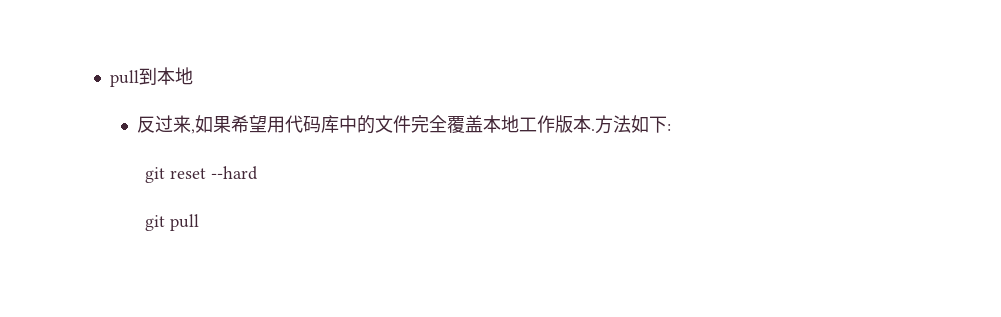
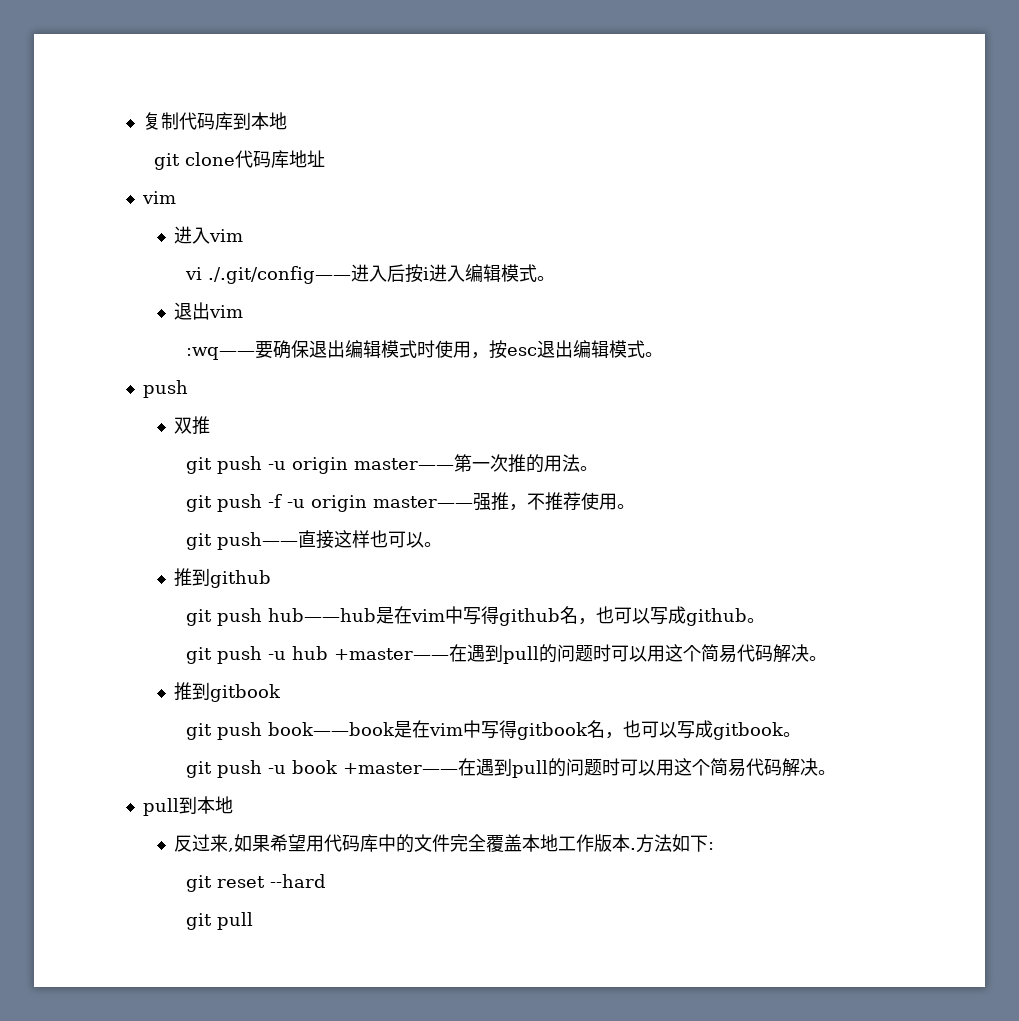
(109, 78) none -> [142,112,287,130] [154,150,326,170] [141,191,176,204] [174,226,244,244] [184,264,555,284] [174,302,244,320] [185,340,663,360] [142,380,188,398] [174,416,211,435] [185,454,598,474] [185,492,635,512] [185,530,442,550] [174,568,272,588] [185,606,765,626] [185,644,827,664] [174,682,282,702] [185,720,801,740] [185,758,836,778] 复制代码库到本地 // git clone代码库地址 // vim // 进入vim // vi ./.git/config——进入后按i进入编辑模式。 // 退出vim // :wq——要确保退出编辑模式时使用，按esc退出编辑模式。 // push // 双推 // git push -u origin master——第一次推的用法。 // git push -f -u origin master——强推，不推荐使用。 // git push——直接这样也可以。 // 推到github // git push hub——hub是在vim中写得github名，也可以写成github。 // git push -u hub +master——在遇到pull的问题时可以用这个简易代码解决。 // 推到gitbook // git push book——book是在vim中写得gitbook名，也可以写成gitbook。 // git push -u book +master——在遇到pull的问题时可以用这个简易代码解决。 //

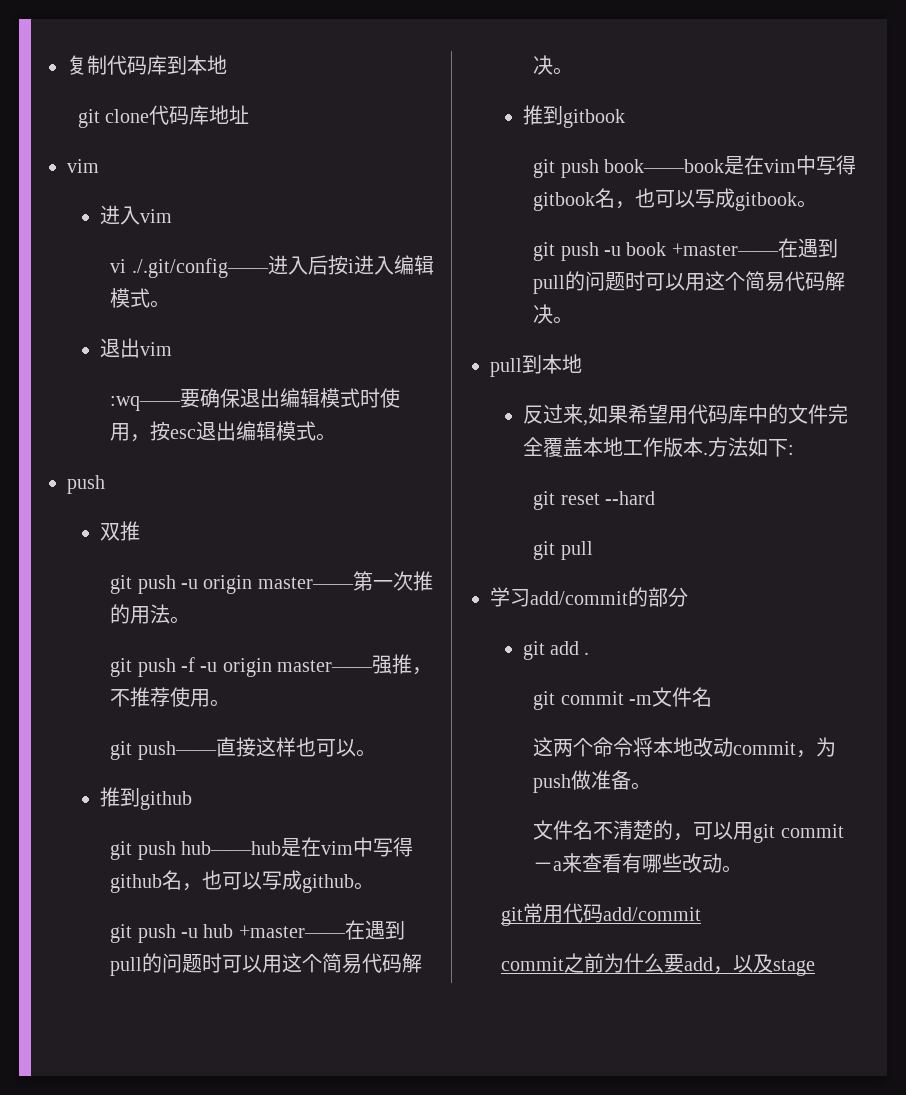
(253, 921) none -> [490,587,688,607] [522,641,590,660] [533,687,712,710] [533,737,837,758] [533,770,652,793] [533,820,844,843] [533,853,743,873] [500,903,701,926] [500,953,815,976] // 学习add/commit的部分 // git add . // git commit -m文件名 // 这两个命令将本地改动commit，为push做准备。 // 文件名不清楚的，可以用git commit－a来查看有哪些改动。 // git常用代码add/commit // commit之前为什么要add，以及stage

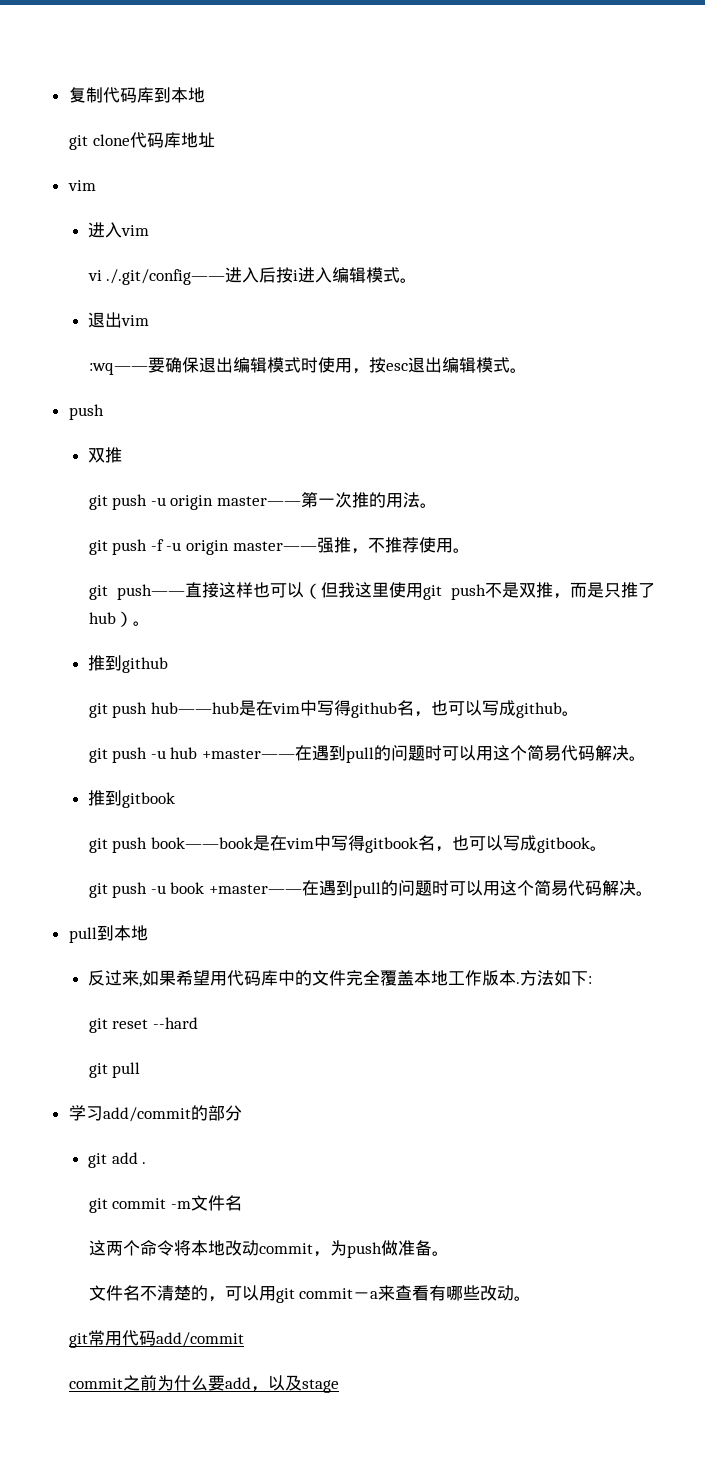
(356, 748) none -> [303,582,655,600] [88,611,133,627] （但我这里使用git push不是双推，而是只推了hub）

